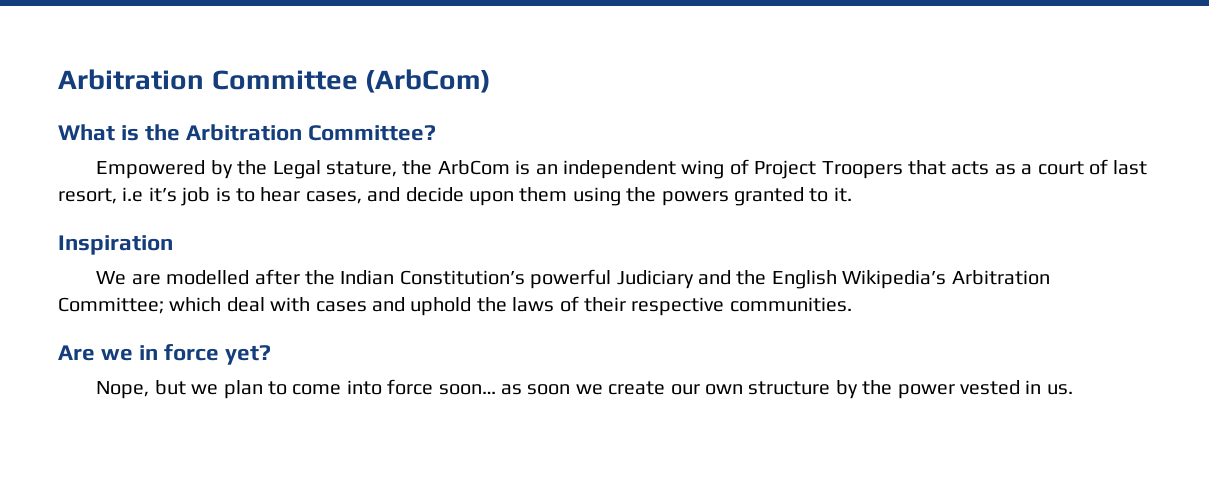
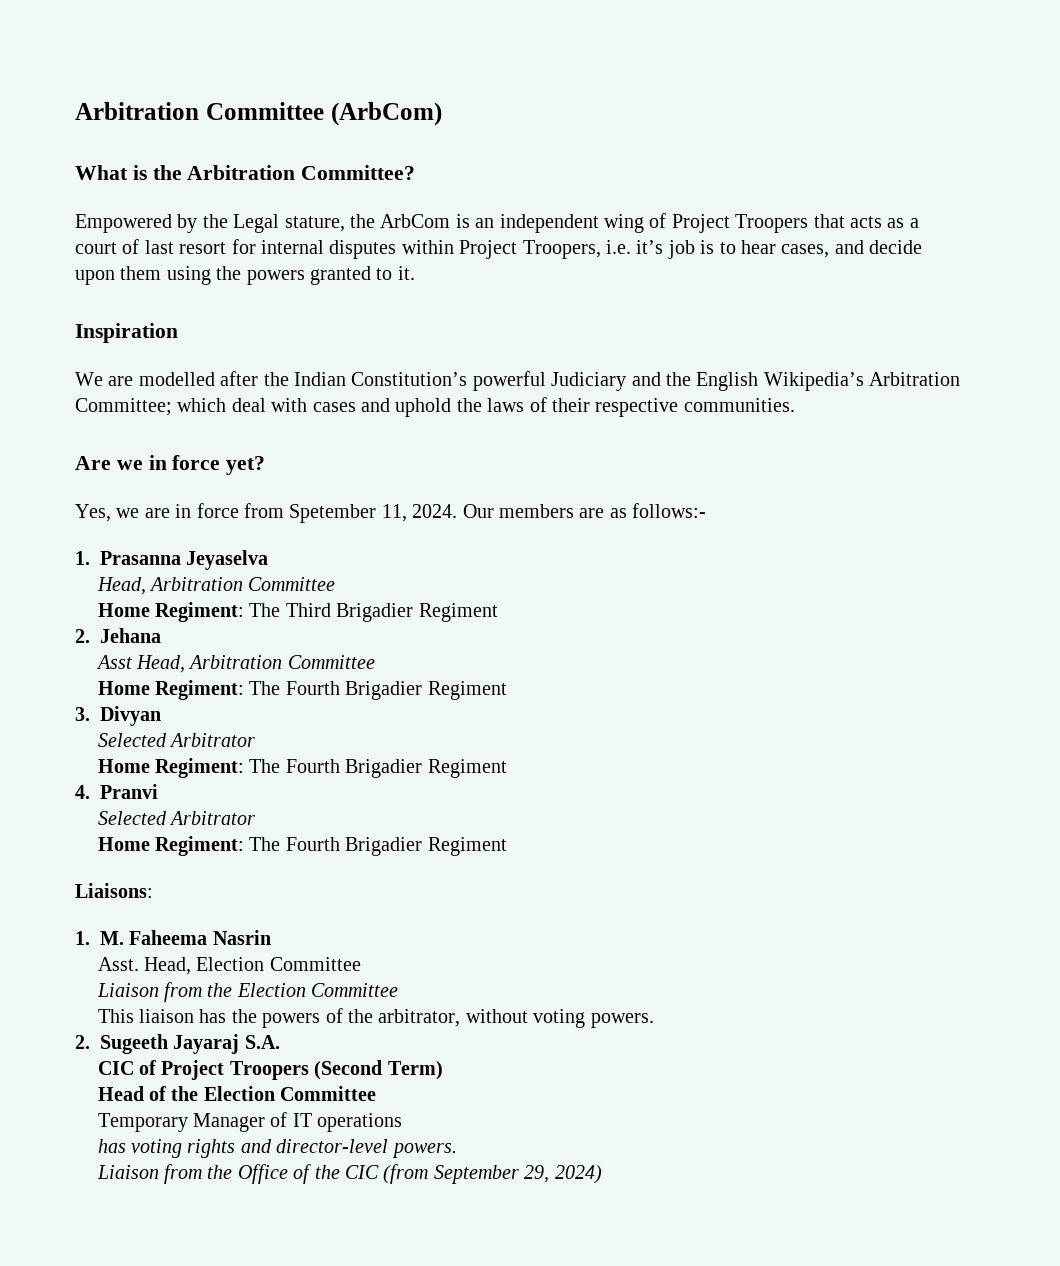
[58,187,144,204] resort, i.e -> [179,239,631,259] resort for internal disputes within Project Troopers, i.e.
[96,379,1073,399] Nope, but we plan to come into force soon… as soon we create our own structure by the power vested in us. -> [75,503,707,523] [75,550,269,570] [96,577,336,595] [97,602,498,622] [75,628,161,643] [95,655,375,673] [97,680,507,700] [75,706,161,726] [97,733,256,747] [97,758,507,778] [75,784,158,799] [97,811,256,825] [97,836,507,856] [75,883,153,898] [75,930,271,945] [97,957,361,975] [96,982,399,1002] [97,1008,654,1028] [75,1034,280,1054] [97,1060,443,1080] [97,1086,377,1101] [97,1112,403,1132] [97,1139,457,1158] [96,1164,602,1184] Yes, we are in force from Spetember 11, 2024. Our members are as follows:- // 1. Prasanna Jeyaselva // Head, Arbitration Committee // Home Regiment: The Third Brigadier Regiment // 2. Jehana // Asst Head, Arbitration Committee // Home Regiment: The Fourth Brigadier Regiment // 3. Divyan // Selected Arbitrator // Home Regiment: The Fourth Brigadier Regiment // 4. Pranvi // Selected Arbitrator // Home Regiment: The Fourth Brigadier Regiment // Liaisons: // 1. M. Faheema Nasrin // Asst. Head, Election Committee // Liaison from the Election Committee // This liaison has the powers of the arbitrator, without voting powers. // 2. Sugeeth Jayaraj S.A. // CIC of Project Troopers (Second Term) // Head of the Election Committee // Temporary Manager of IT operations // has voting rights and director-level powers. // Liaison from the Office of the CIC (from September 29, 2024)

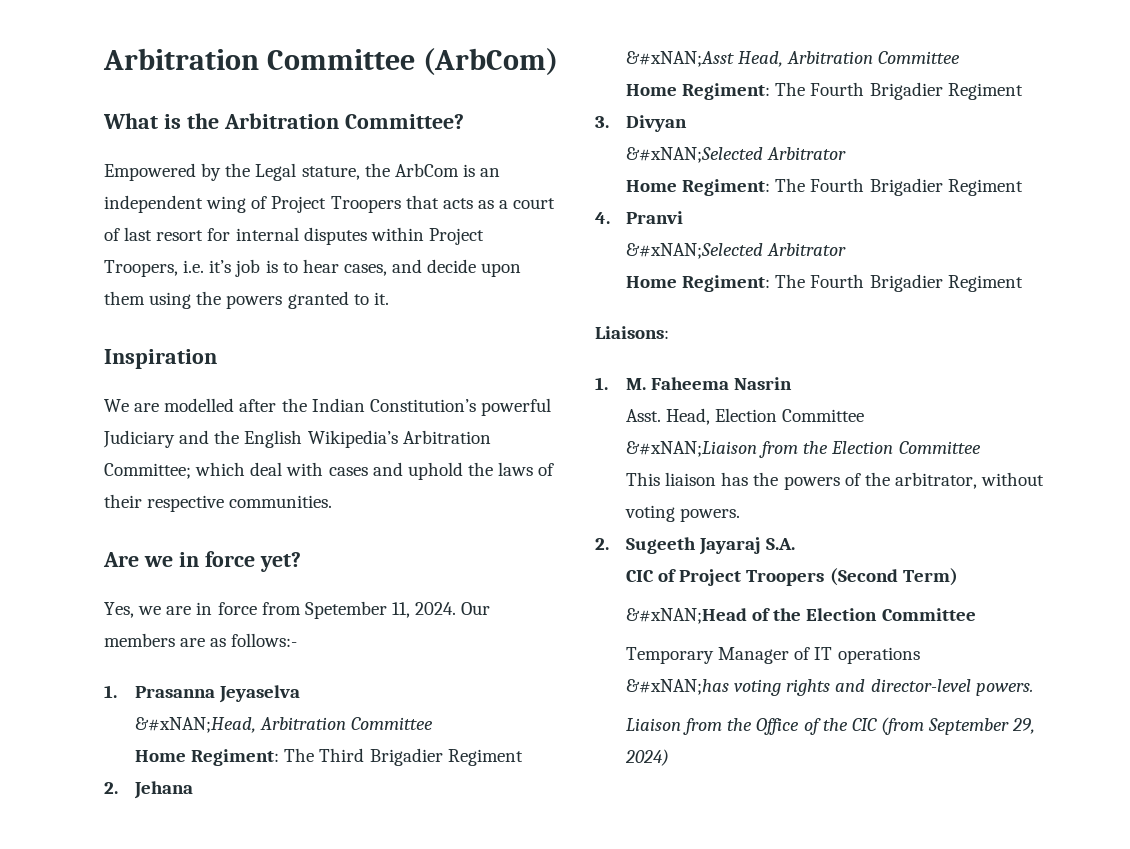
[96,577,146,595] Head, -> [135,717,257,733] &#xNAN;Head,
[95,655,132,669] Asst -> [626,51,735,67] &#xNAN;Asst
[97,733,167,747] Selected -> [626,147,764,163] &#xNAN;Selected
[97,811,167,825] Selected -> [626,243,764,259] &#xNAN;Selected
[96,983,159,997] Liaison -> [626,441,758,457] &#xNAN;Liaison
[97,1086,144,1101] Head -> [626,608,748,624] &#xNAN;Head
[97,1139,126,1153] has -> [626,679,730,695] &#xNAN;has

